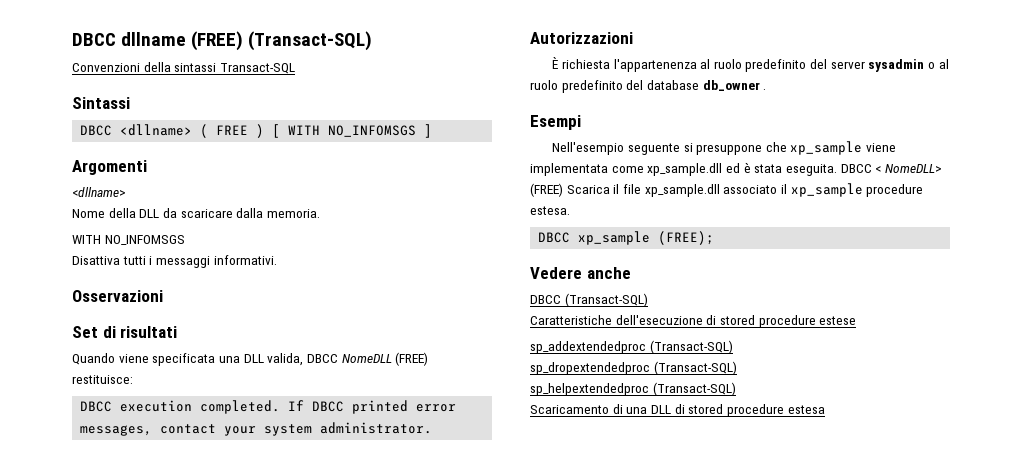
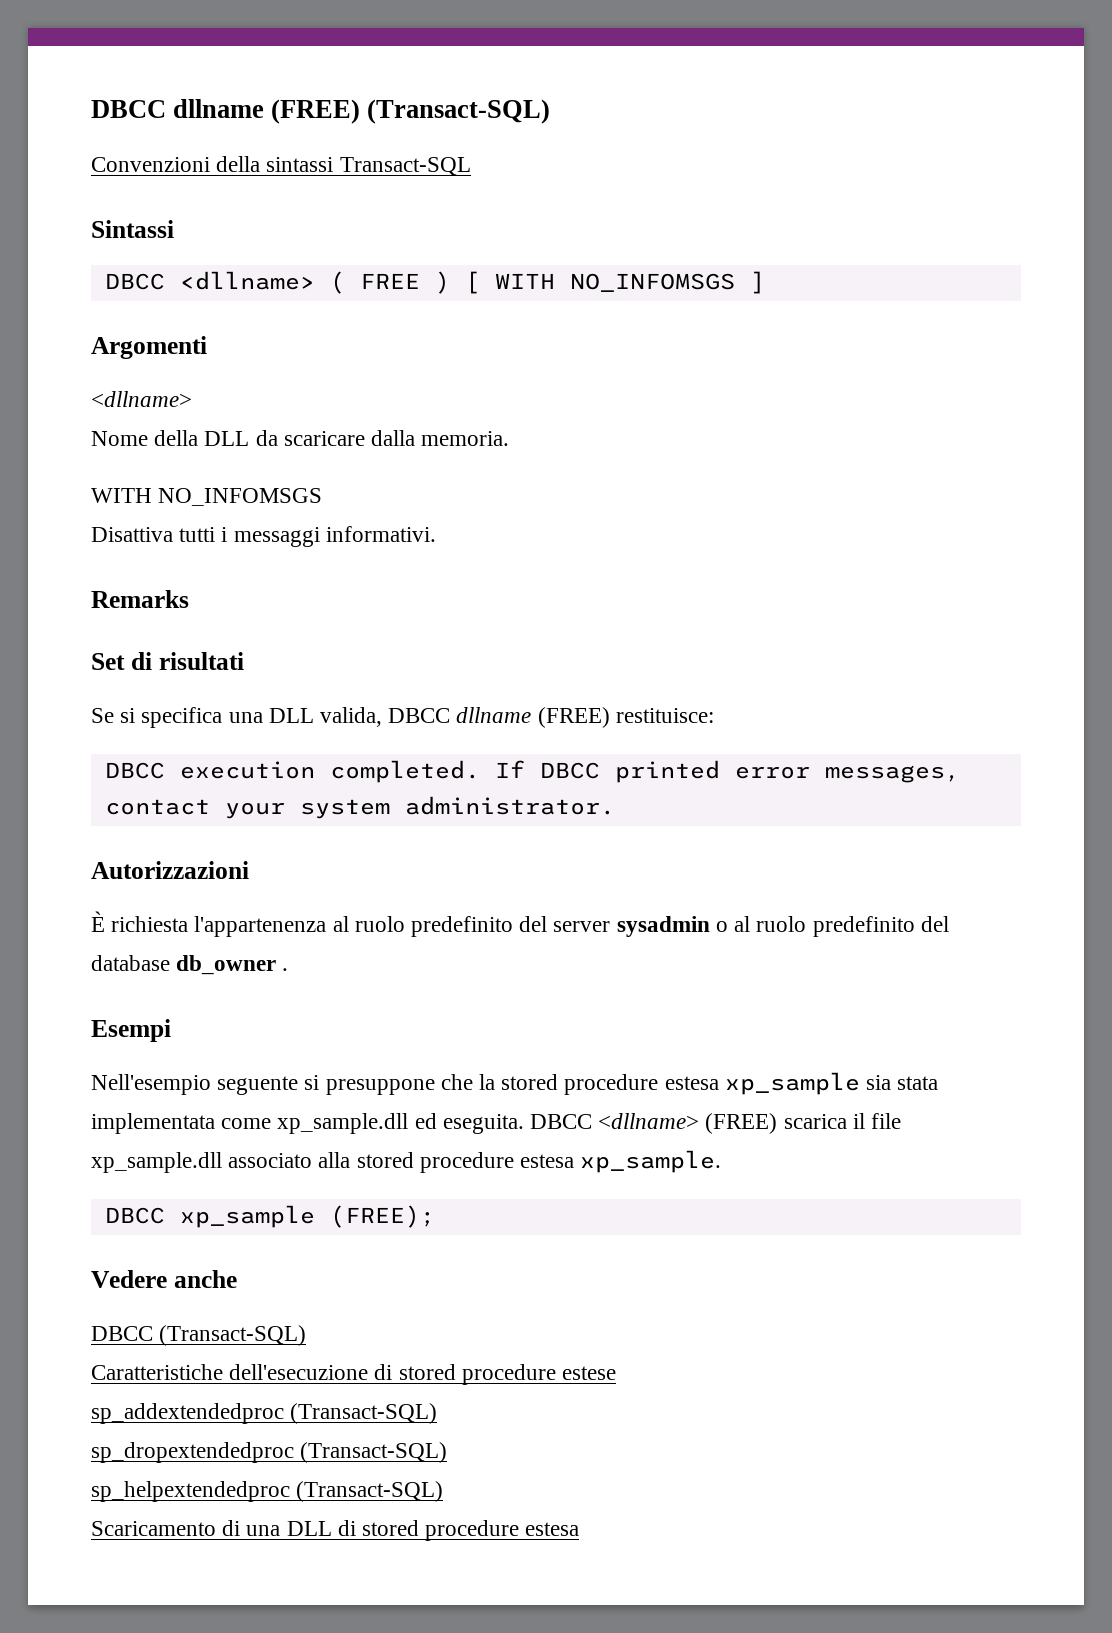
[72,290,163,302] Osservazioni -> [91,590,189,608] Remarks
[72,353,216,366] Quando viene specificata -> [91,707,223,728] Se si specifica
[341,354,392,363] NomeDLL -> [456,707,532,723] dllname
[790,141,897,155] [530,162,942,176] [530,183,924,197] [530,206,570,215] xp_sample viene implementata come xp_sample.dll ed è stata eseguita. DBCC < NomeDLL> (FREE) Scarica il file xp_sample.dll associato il xp_sample procedure estesa. -> [479,1072,939,1095] [91,1113,902,1134] [91,1150,722,1173] la stored procedure estesa xp_sample sia stata implementata come xp_sample.dll ed eseguita. DBCC <dllname> (FREE) scarica il file xp_sample.dll associato alla stored procedure estesa xp_sample.

